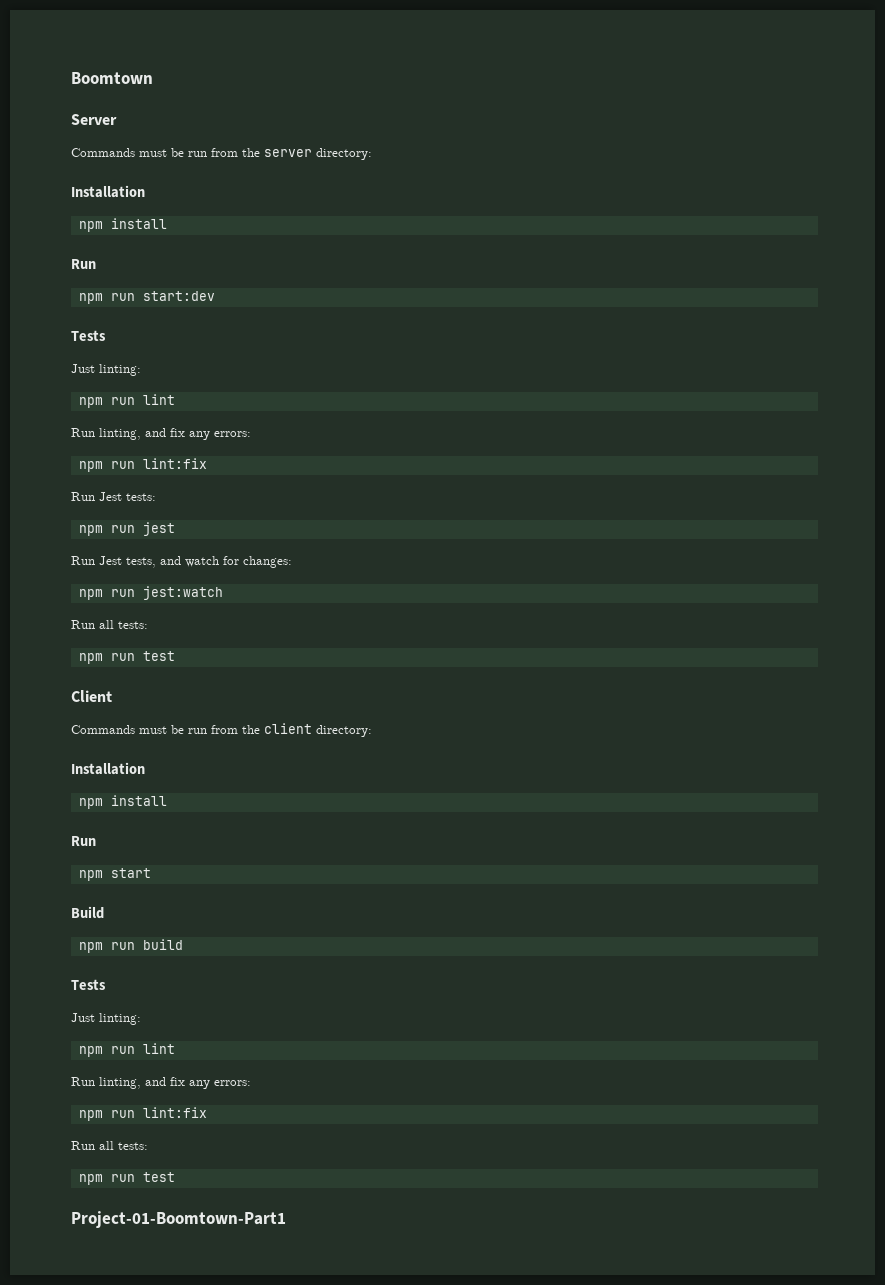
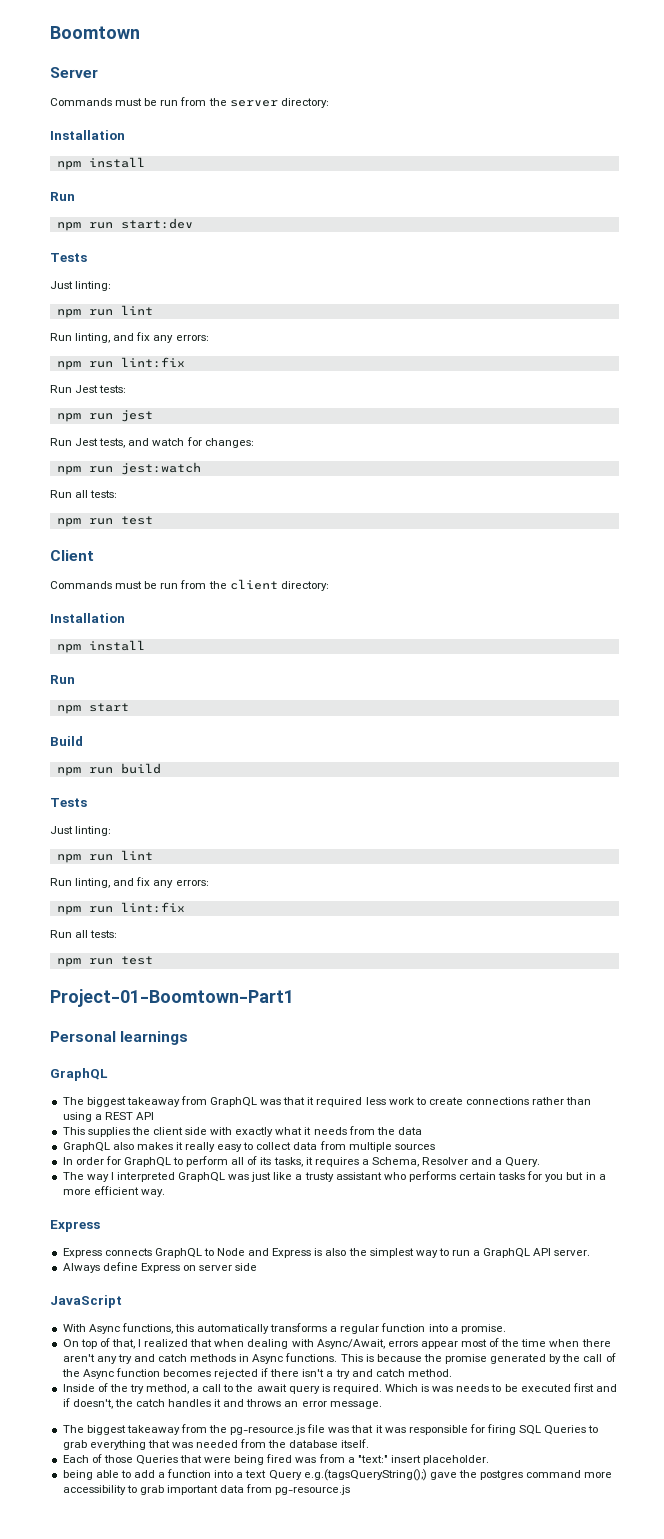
(286, 1219) none -> [50,1031,189,1045] [50,1068,108,1081] [62,1096,592,1107] [62,1112,154,1122] [62,1126,422,1137] [62,1141,435,1152] [62,1156,541,1167] [62,1171,606,1182] [62,1186,165,1197] [50,1220,100,1232] [62,1248,591,1258] [62,1262,258,1273] [50,1295,122,1308] [62,1323,506,1334] [62,1338,611,1349] [62,1353,616,1364] [61,1368,452,1379] [62,1383,617,1394] [62,1398,382,1409] [62,1424,599,1435] [62,1439,370,1450] [62,1454,490,1465] [62,1469,613,1481] [62,1484,351,1495] // Personal learnings // GraphQL // The biggest takeaway from GraphQL was that it required less work to create connections rather than using a REST API // This supplies the client side with exactly what it needs from the data // GraphQL also makes it really easy to collect data from multiple sources // In order for GraphQL to perform all of its tasks, it requires a Schema, Resolver and a Query. // The way I interpreted GraphQL was just like a trusty assistant who performs certain tasks for you but in a more efficient way. // Express // Express connects GraphQL to Node and Express is also the simplest way to run a GraphQL API server. // Always define Express on server side // JavaScript // With Async functions, this automatically transforms a regular function into a promise. // On top of that, I realized that when dealing with Async/Await, errors appear most of the time when there aren't any try and catch methods in Async functions. This is because the promise generated by the call of the Async function becomes rejected if there isn't a try and catch method. // Inside of the try method, a call to the await query is required. Which is was needs to be executed first and if doesn't, the catch handles it and throws an error message. // The biggest takeaway from the pg-resource.js file was that it was responsible for firing SQL Queries to grab everything that was needed from the database itself. // Each of those Queries that were being fired was from a "text:" insert placeholder. // being able to add a function into a text Query e.g.(tagsQueryString();) gave the postgres command more accessibility to grab important data from pg-resource.js

